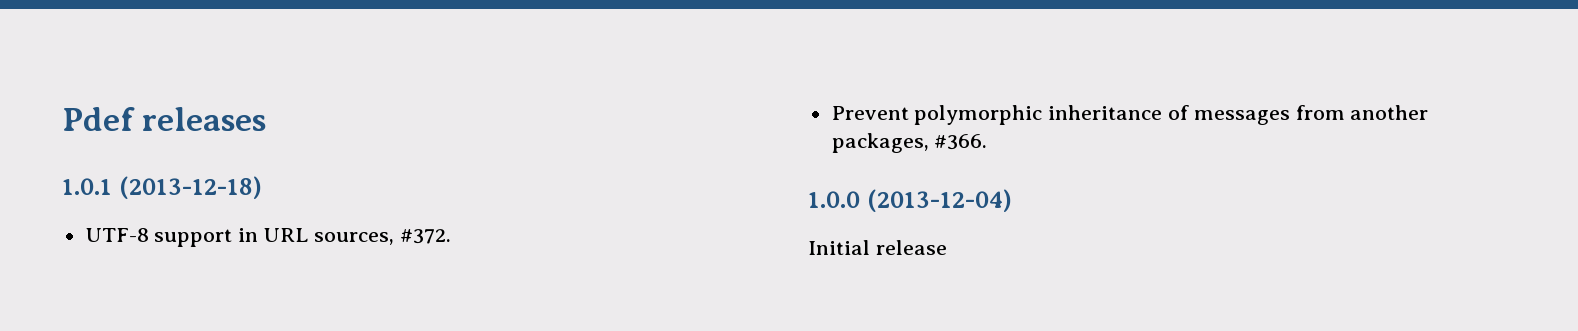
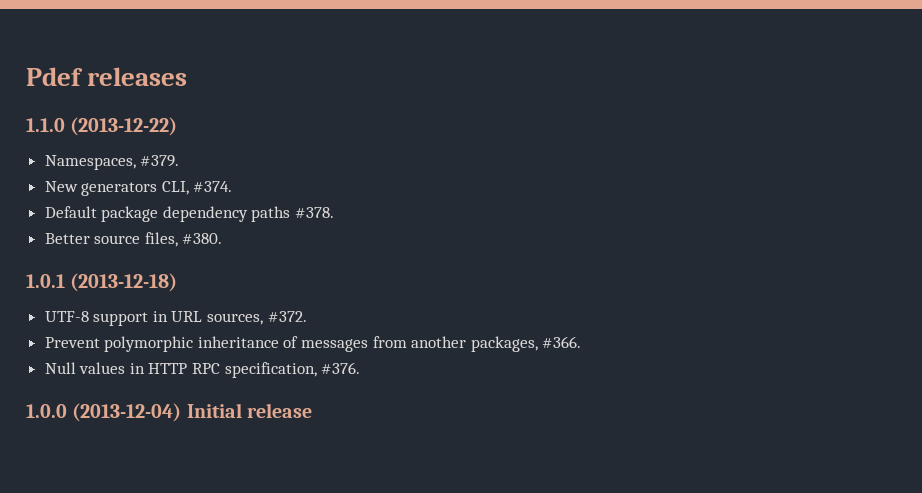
(267, 119) none -> [26,117,178,136] [44,155,180,170] [44,181,233,196] [44,206,335,222] [44,232,223,247] // 1.1.0 (2013-12-22) // Namespaces, #379. // New generators CLI, #374. // Default package dependency paths #378. // Better source files, #380.
(988, 142) none -> [44,362,361,378] // Null values in HTTP RPC specification, #376.
(1012, 200) // -> (182, 412) none

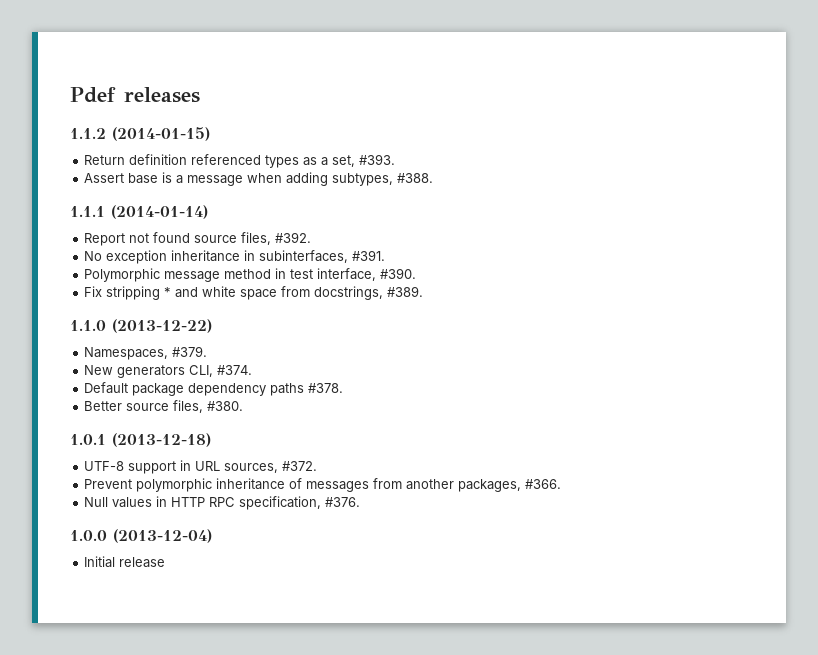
(188, 76) none -> [70,127,210,141] [84,154,396,168] [84,172,434,186] [70,205,208,219] [84,232,312,246] [84,250,386,264] [84,268,417,282] [84,286,424,300] // 1.1.2 (2014-01-15) // Return definition referenced types as a set, #393. // Assert base is a message when adding subtypes, #388. // 1.1.1 (2014-01-14) // Report not found source files, #392. // No exception inheritance in subinterfaces, #391. // Polymorphic message method in test interface, #390. // Fix stripping * and white space from docstrings, #389.
(182, 412) none -> (212, 536) //

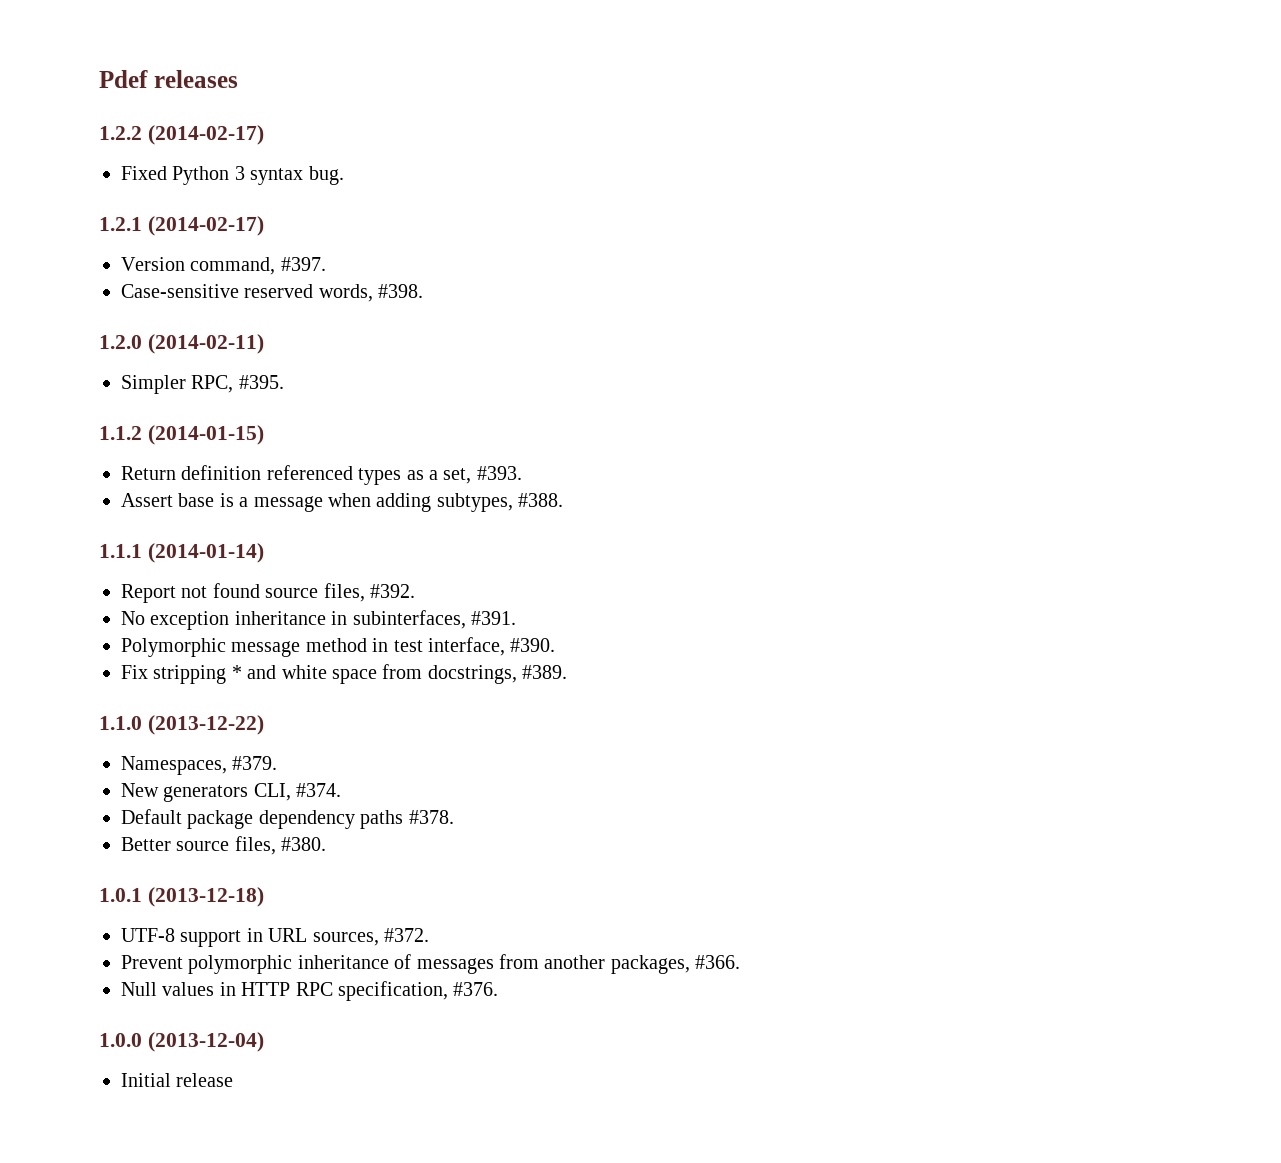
(200, 95) none -> [99,125,264,145] [121,166,344,185] [99,216,264,236] [121,257,326,275] [121,284,424,302] [99,334,264,354] [121,375,284,394] // 1.2.2 (2014-02-17) // Fixed Python 3 syntax bug. // 1.2.1 (2014-02-17) // Version command, #397. // Case-sensitive reserved words, #398. // 1.2.0 (2014-02-11) // Simpler RPC, #395.

